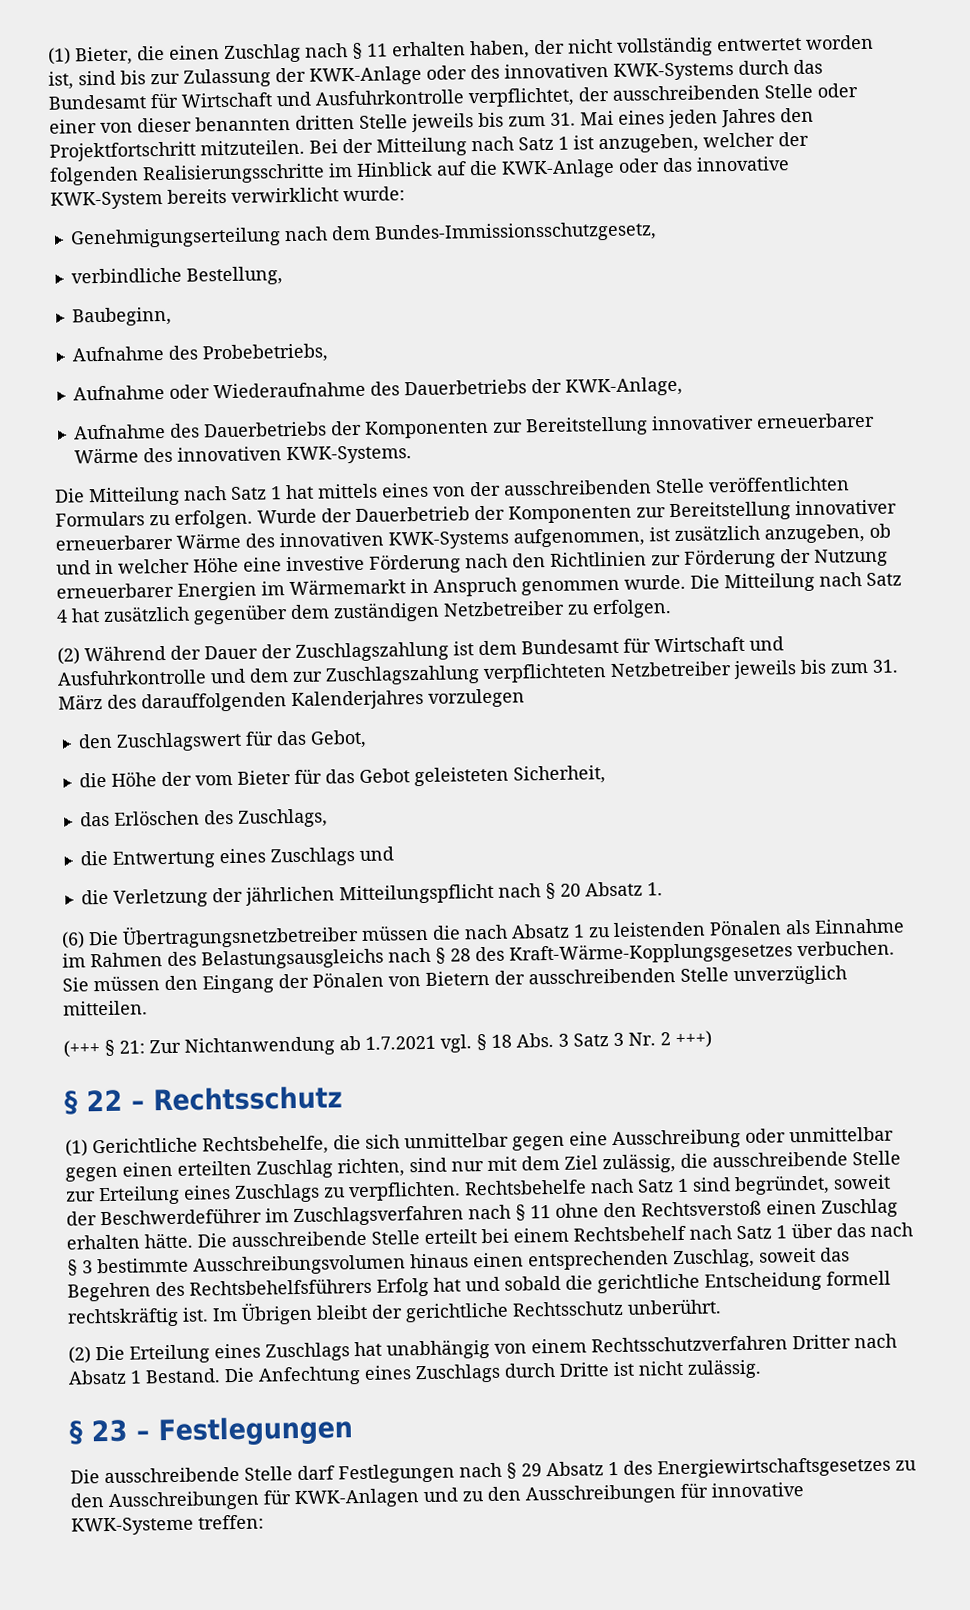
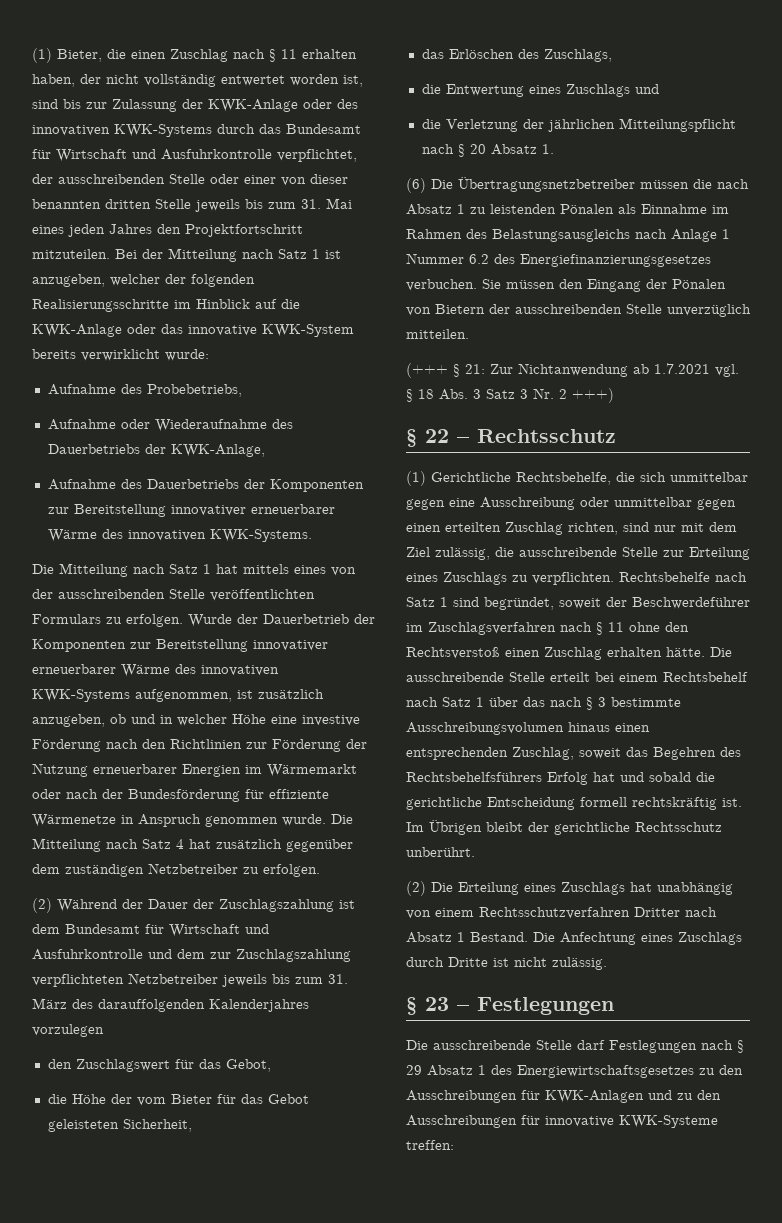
[69,221,657,249] [70,266,283,286] [71,306,172,327] // Genehmigungserteilung nach dem Bundes-Immissionsschutzgesetz, // verbindliche Bestellung, // Baubeginn, -> (209, 355) none
(406, 587) none -> [32,789,329,802] [32,814,116,827] oder nach der Bundesförderung für effiziente Wärmenetze
[435,941,793,965] § 28 des Kraft-Wärme-Kopplungsgesetzes -> [671,229,730,242] [406,253,711,267] Anlage 1 Nummer 6.2 des Energiefinanzierungsgesetzes

